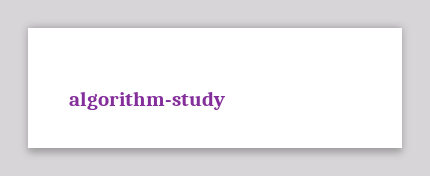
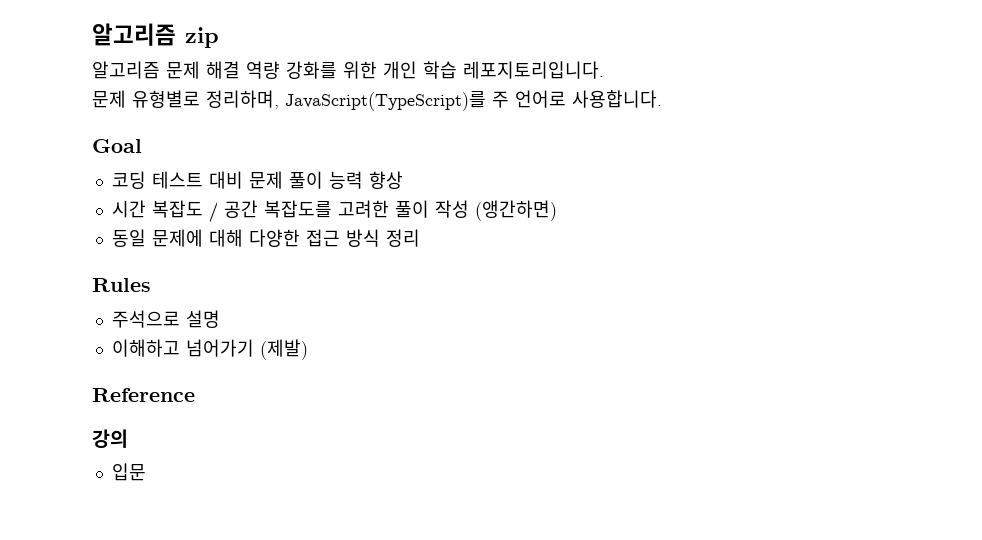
[69,91,225,110] algorithm-study -> [92,23,219,48] [92,61,604,79] [92,90,662,111] [92,139,142,153] [111,171,403,189] [111,200,557,223] [111,229,420,247] [92,278,151,292] [111,310,220,328] [111,339,308,360] [92,388,195,402] [92,429,128,448] [111,463,146,481] 알고리즘 zip // 알고리즘 문제 해결 역량 강화를 위한 개인 학습 레포지토리입니다. // 문제 유형별로 정리하며, JavaScript(TypeScript)를 주 언어로 사용합니다. // Goal // 코딩 테스트 대비 문제 풀이 능력 향상 // 시간 복잡도 / 공간 복잡도를 고려한 풀이 작성 (앵간하면) // 동일 문제에 대해 다양한 접근 방식 정리 // Rules // 주석으로 설명 // 이해하고 넘어가기 (제발) // Reference // 강의 // 입문

